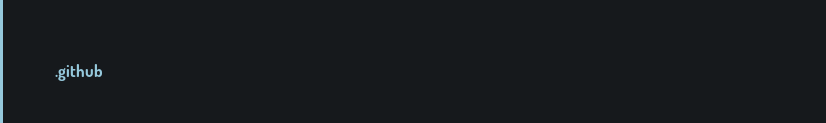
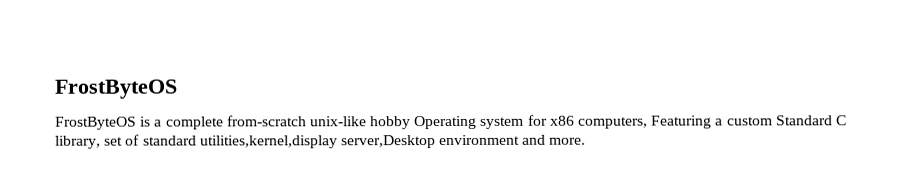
[55,64,103,81] .github -> [54,79,178,99] [55,114,847,130] [55,134,587,149] FrostByteOS // FrostByteOS is a complete from-scratch unix-like hobby Operating system for x86 computers, Featuring a custom Standard C library, set of standard utilities,kernel,display server,Desktop environment and more.

